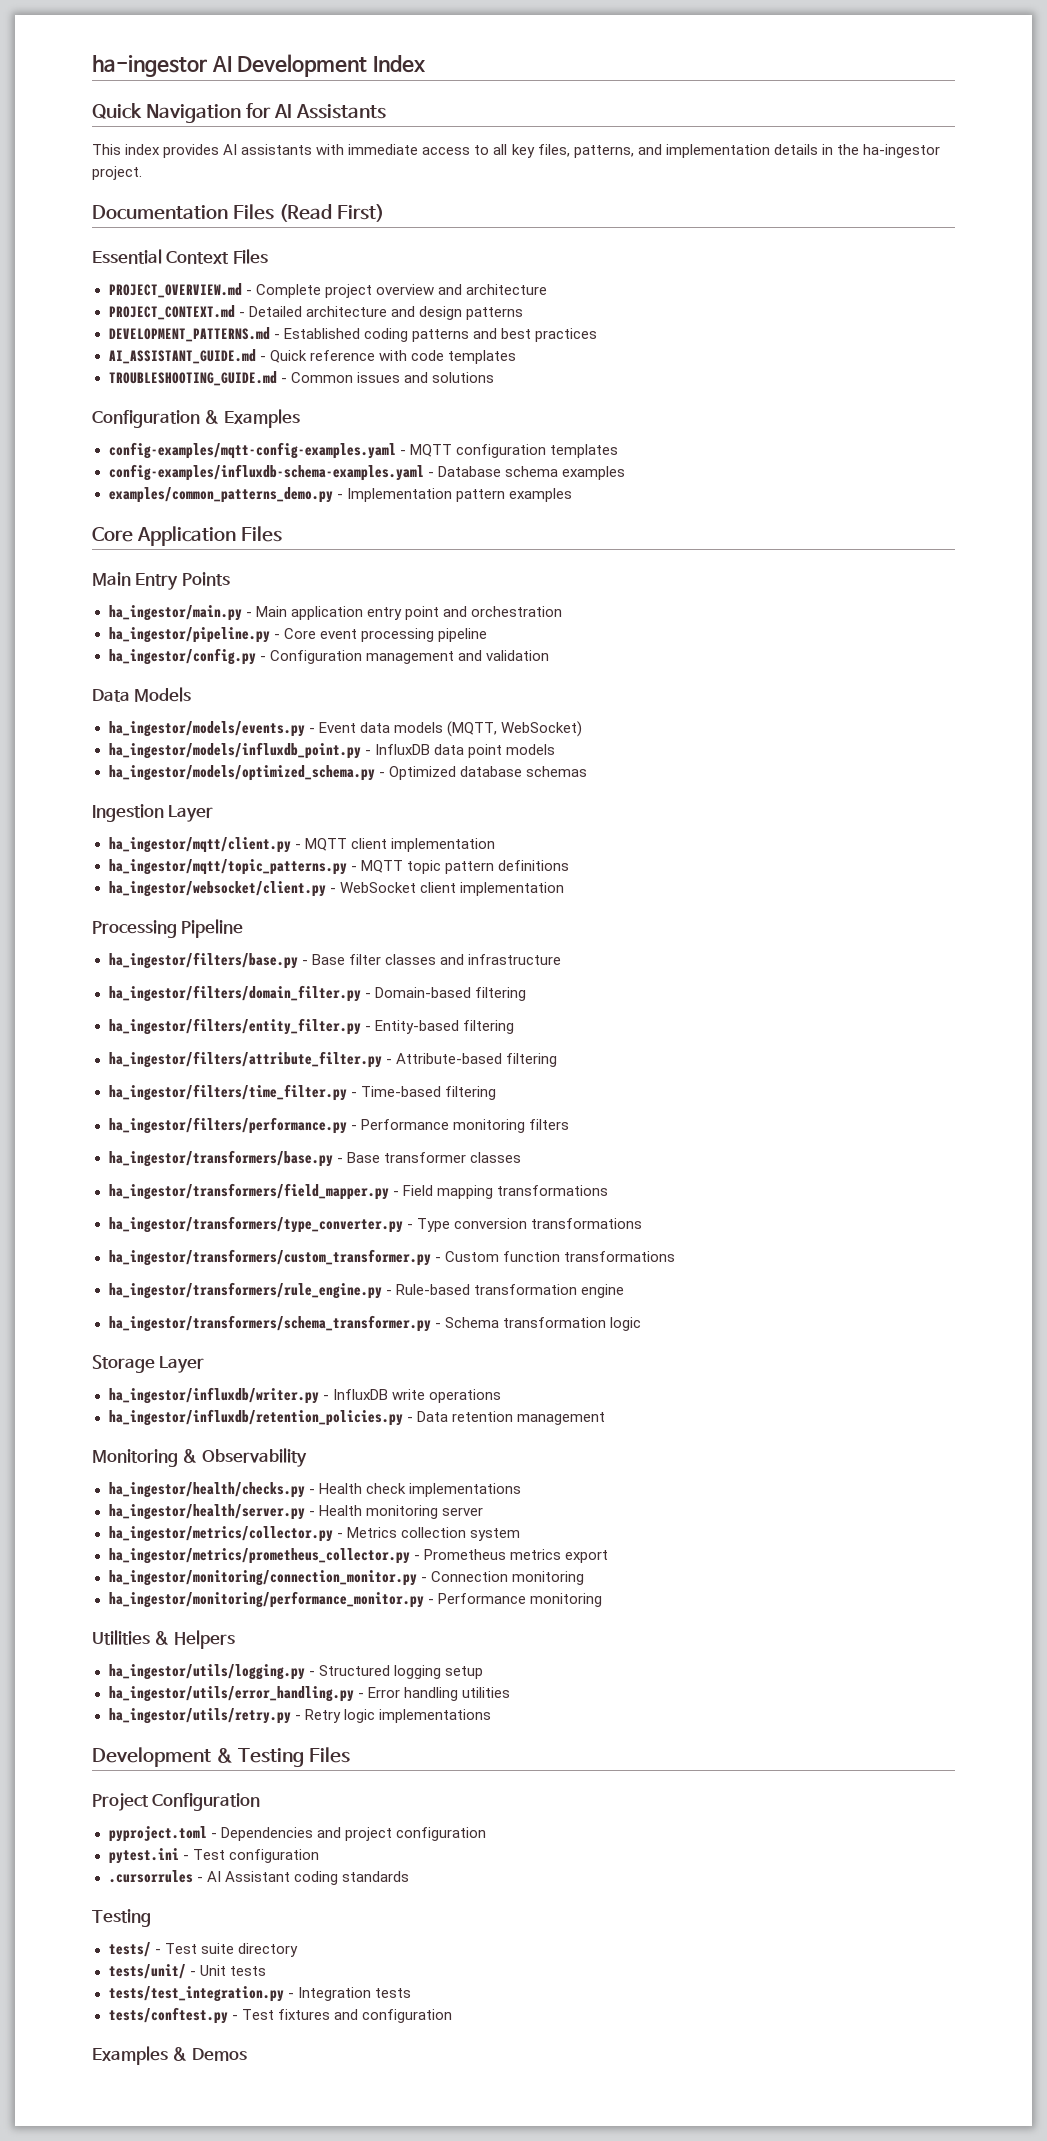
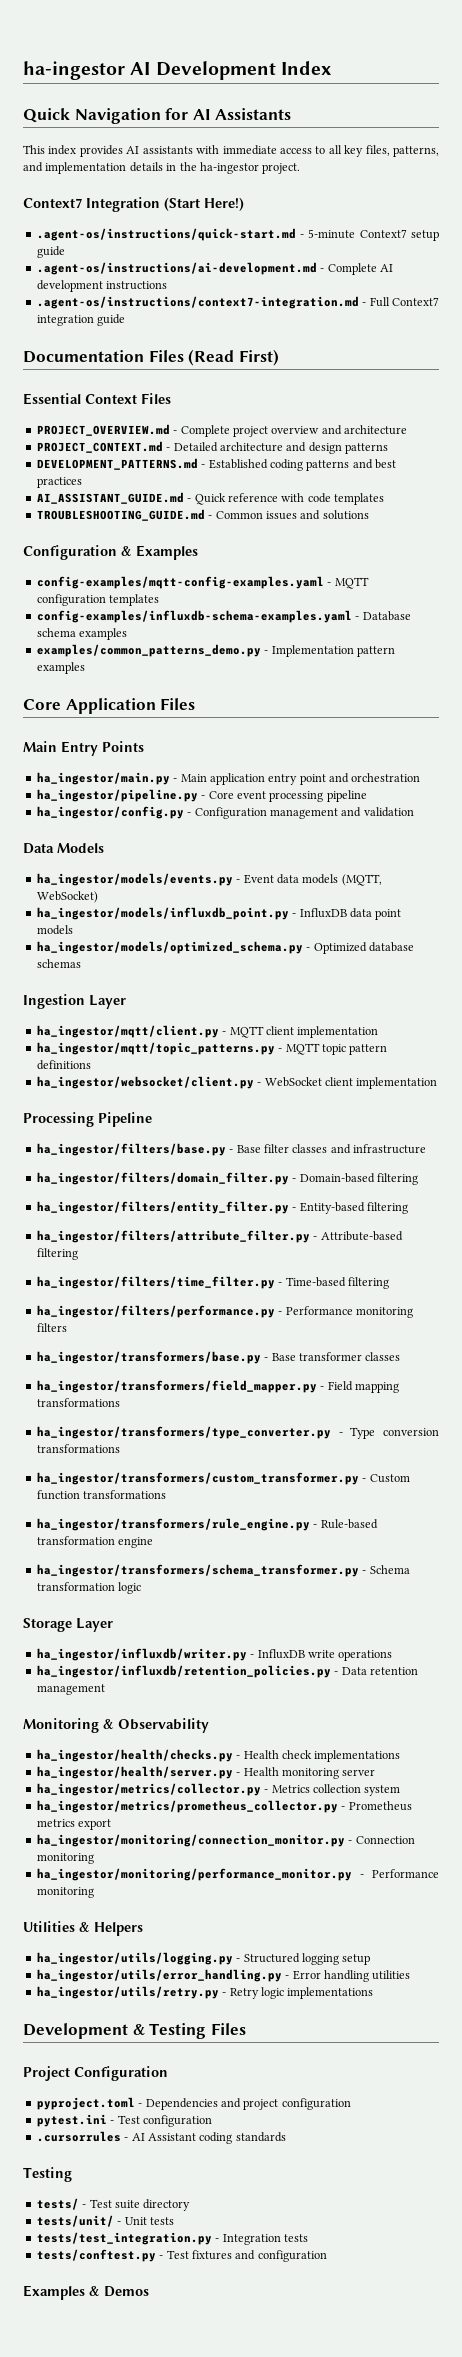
(142, 173) none -> [23,197,244,212] [36,228,439,241] [36,246,65,258] [36,262,393,275] [36,280,168,292] [36,296,440,309] [36,314,126,326] // Context7 Integration (Start Here!) // .agent-os/instructions/quick-start.md - 5-minute Context7 setup guide // .agent-os/instructions/ai-development.md - Complete AI development instructions // .agent-os/instructions/context7-integration.md - Full Context7 integration guide

